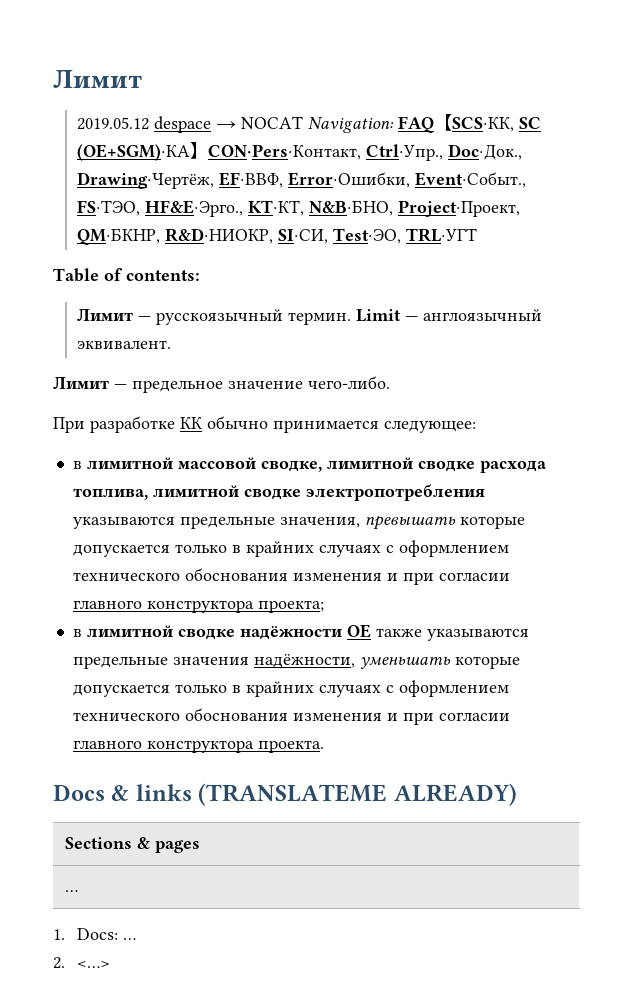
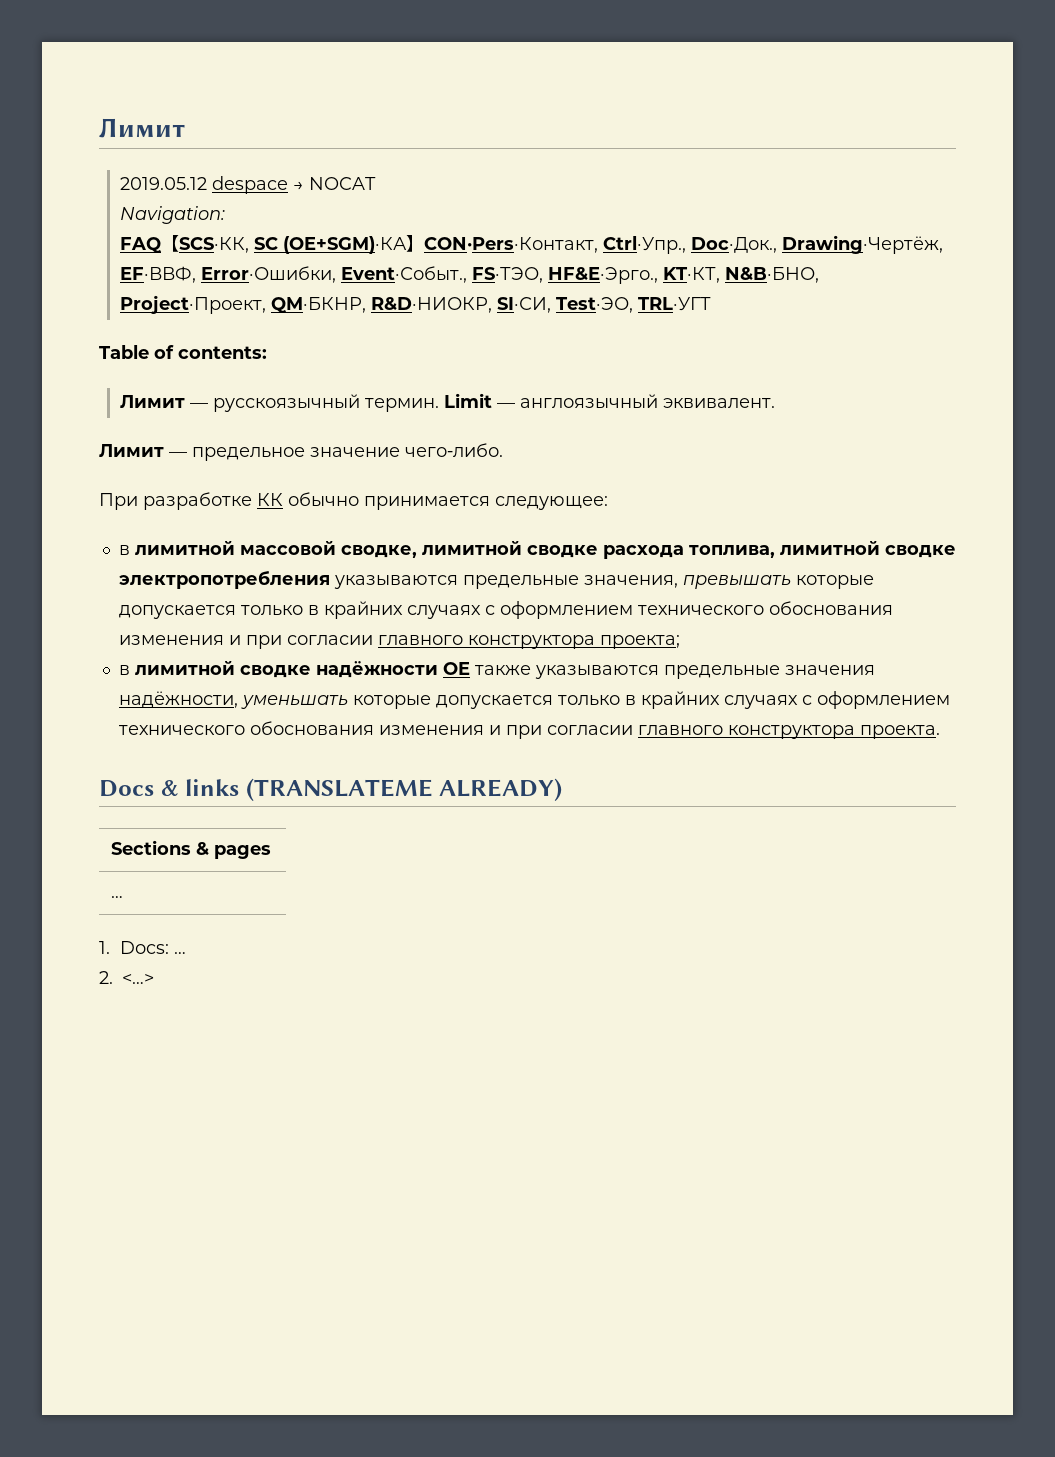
(304, 122) none -> (376, 183) //
(395, 125) none -> (225, 215) //

